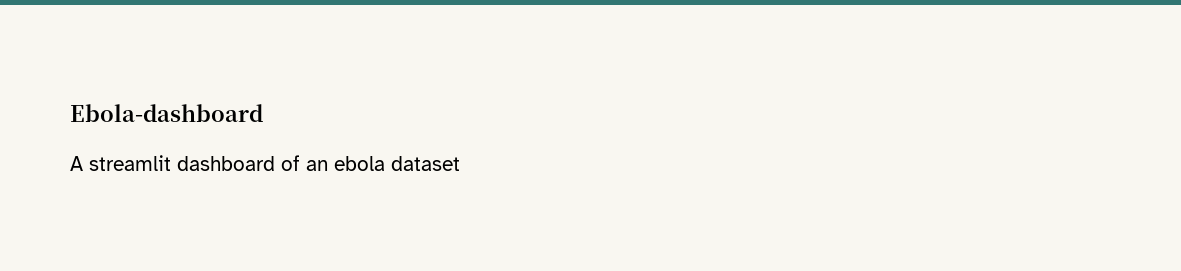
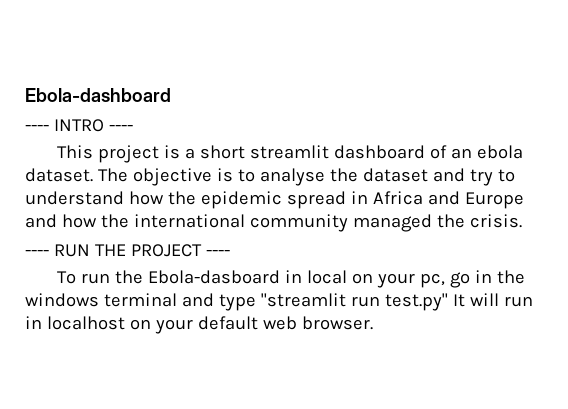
[70,156,83,171] A -> [25,119,133,132] [57,145,246,163] ---- INTRO ---- // This project is a short
[391,156,460,171] dataset -> [25,168,515,186] [25,191,524,209] [25,214,522,232] [25,244,230,257] [57,270,526,288] [25,293,533,311] [25,316,373,334] dataset. The objective is to analyse the dataset and try to understand how the epidemic spread in Africa and Europe and how the international community managed the crisis. // ---- RUN THE PROJECT ---- // To run the Ebola-dasboard in local on your pc, go in the windows terminal and type "streamlit run test.py" It will run in localhost on your default web browser.

